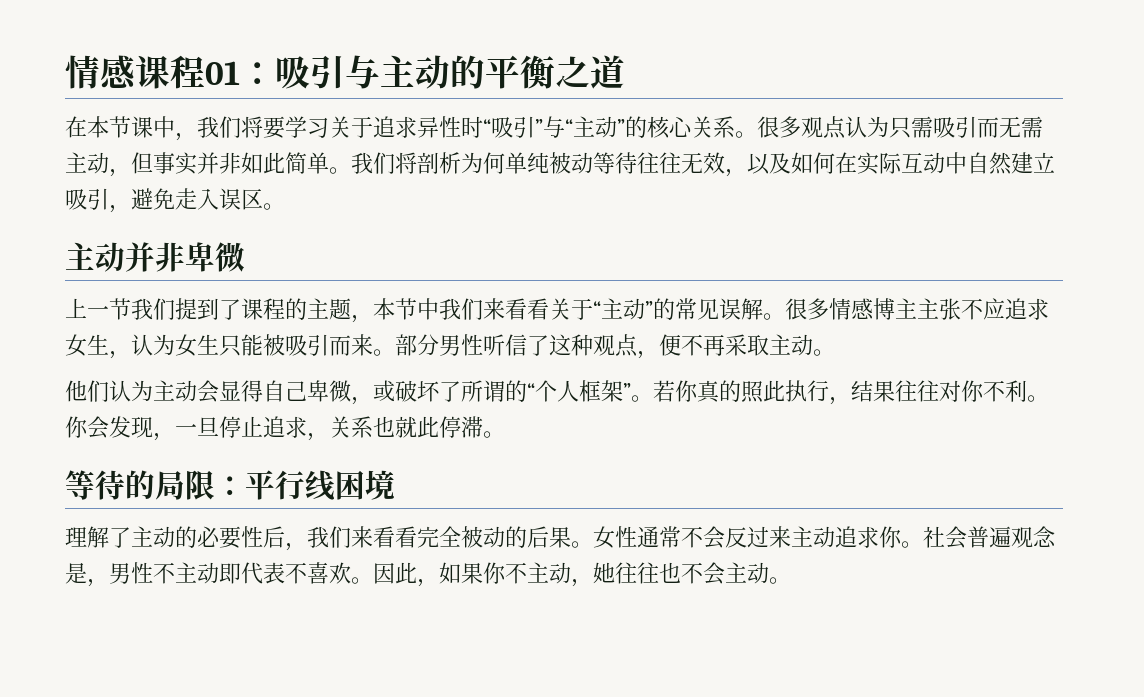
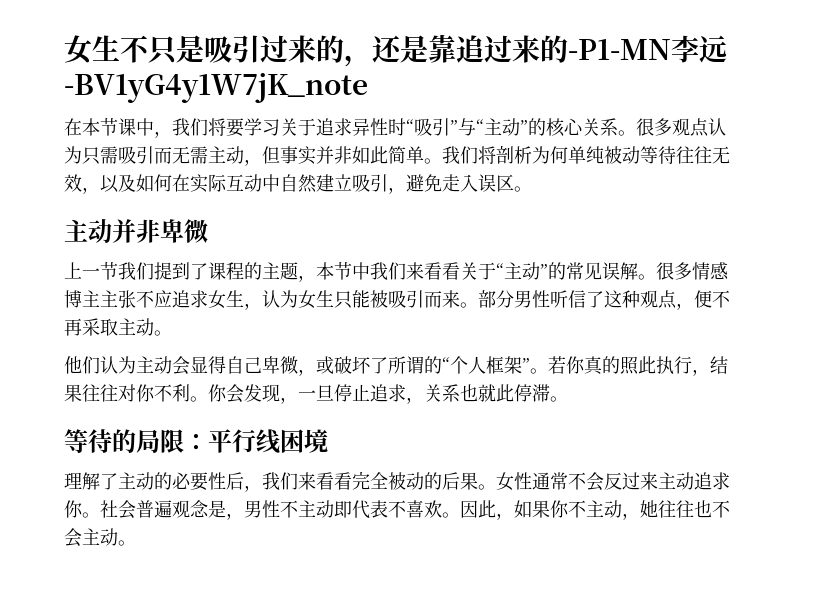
[65,55,625,89] 情感课程01：吸引与主动的平衡之道 -> [64,34,727,67] [64,73,368,103] 女生不只是吸引过来的，还是靠追过来的-P1-MN李远-BV1yG4y1W7jK_note

